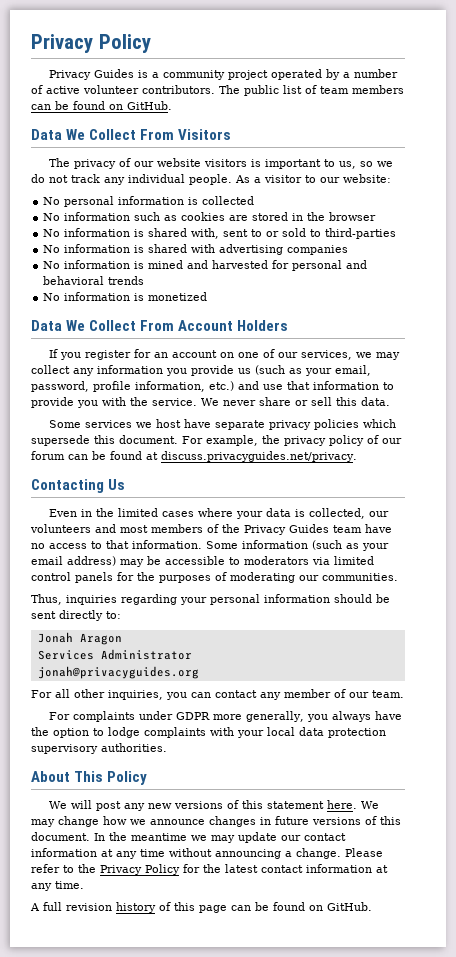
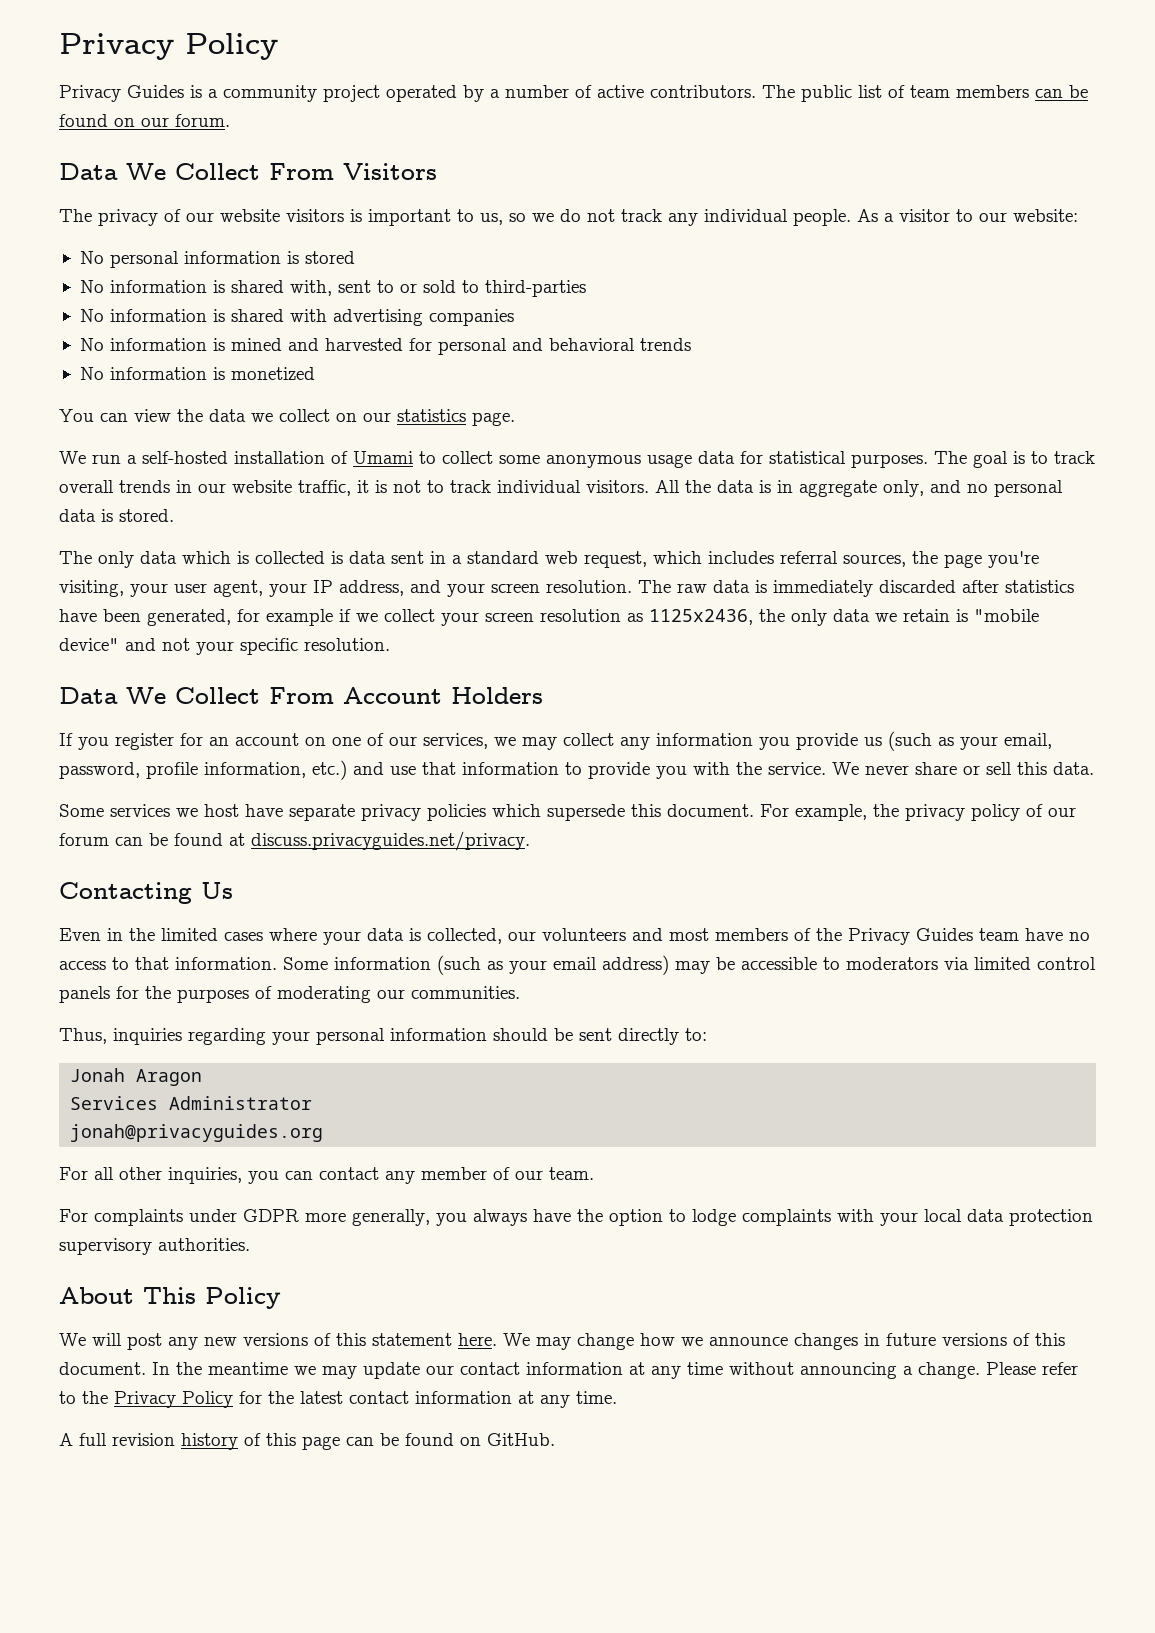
[83,85,139,94] volunteer -> (644, 91) none
[127,101,172,110] GitHub. -> [141,114,230,127] our forum.
[202,196,255,205] [43,212,377,221] collected // No information such as cookies are stored in the browser -> [304,251,355,264] stored
(208, 296) none -> [59,409,515,426] [59,451,1095,468] [59,480,1063,497] [59,509,174,522] [59,551,1039,568] [59,580,1074,597] [59,609,1039,626] [59,638,390,655] // You can view the data we collect on our statistics page. // We run a self-hosted installation of Umami to collect some anonymous usage data for statistical purposes. The goal is to track overall trends in our website traffic, it is not to track individual visitors. All the data is in aggregate only, and no personal data is stored. // The only data which is collected is data sent in a standard web request, which includes referral sources, the page you're visiting, your user agent, your IP address, and your screen resolution. The raw data is immediately discarded after statistics have been generated, for example if we collect your screen resolution as 1125x2436, the only data we retain is "mobile device" and not your specific resolution.

